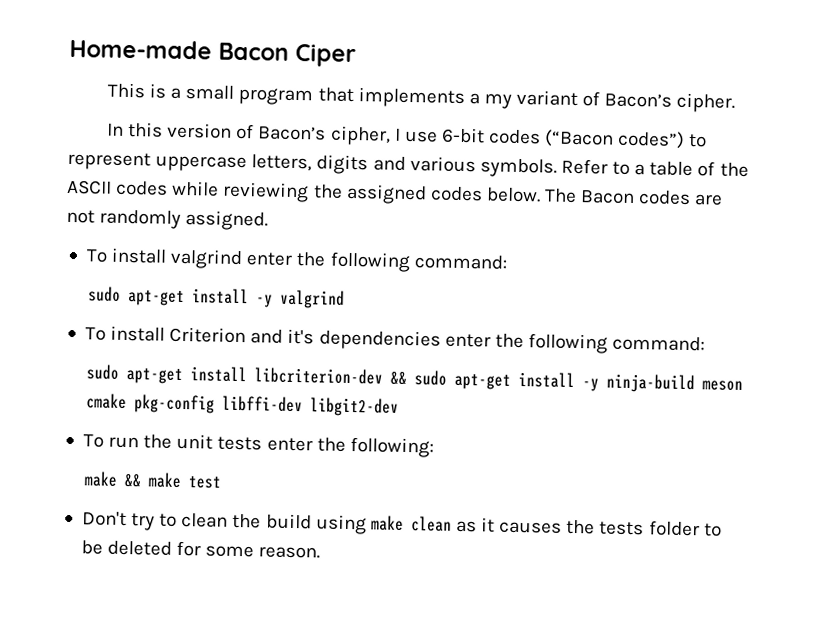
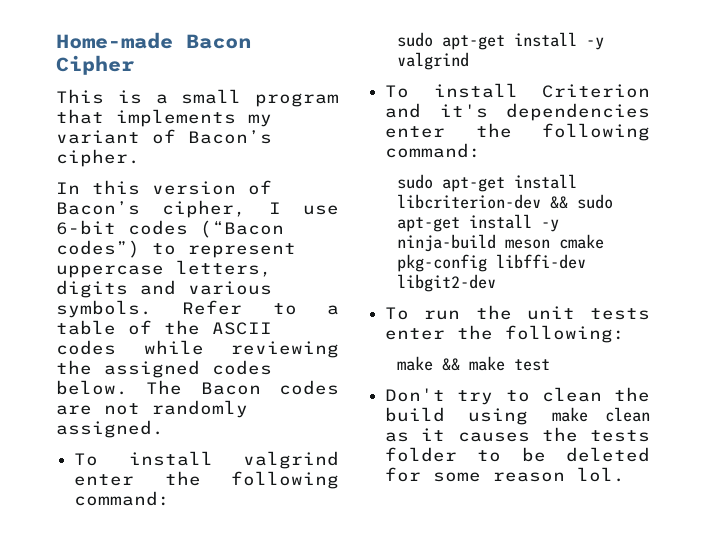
[295,43,356,68] Ciper -> [56,55,135,75] Cipher
[468,93,480,105] a -> (236, 118) none
[258,546,321,559] reason. -> [493,467,626,482] reason lol.

